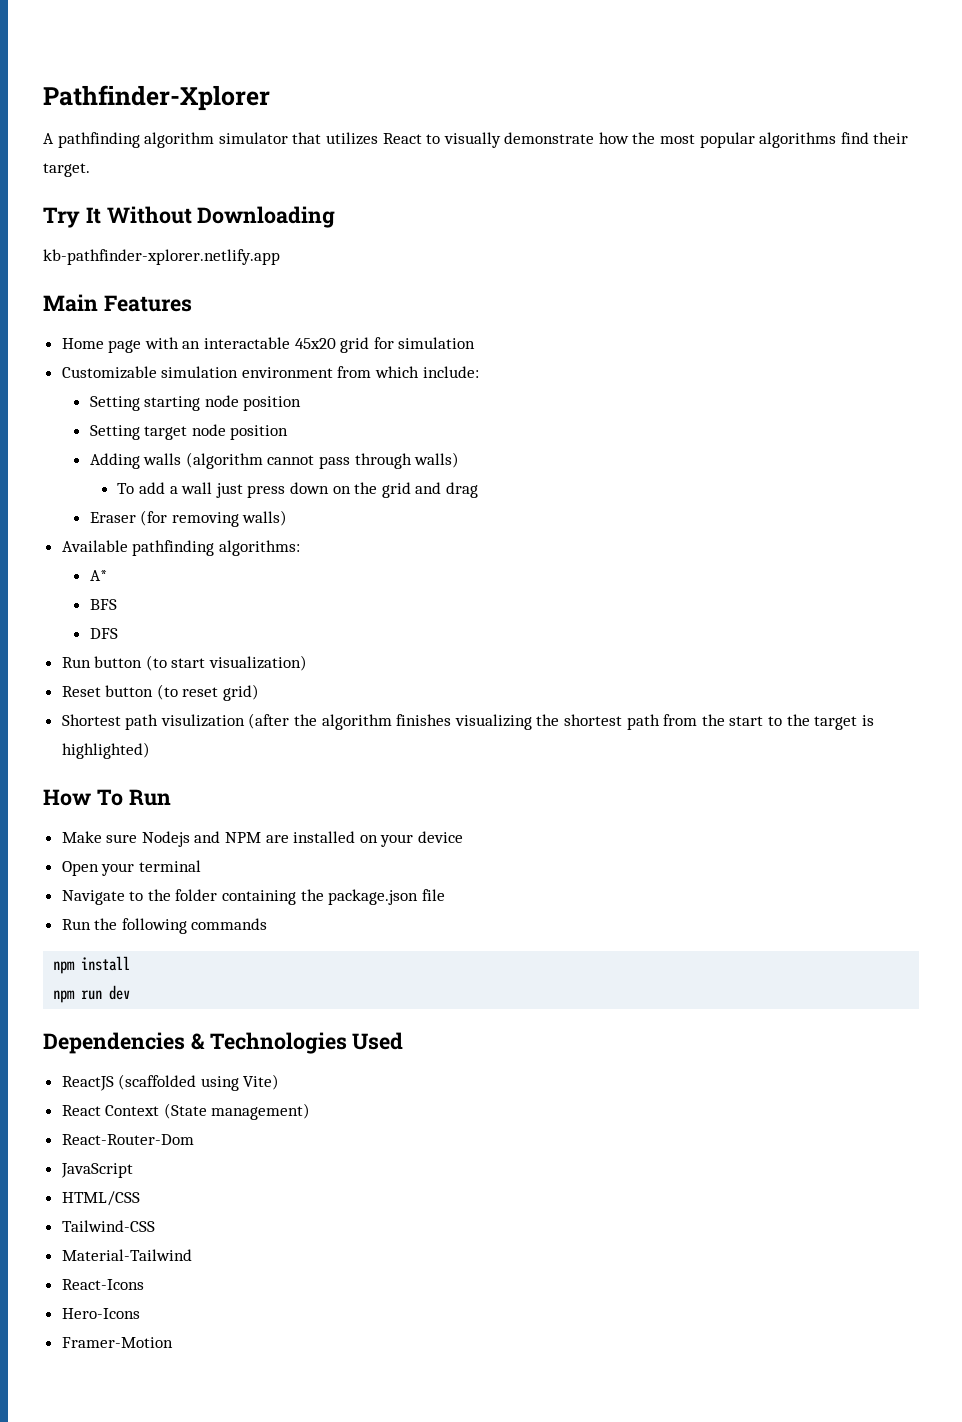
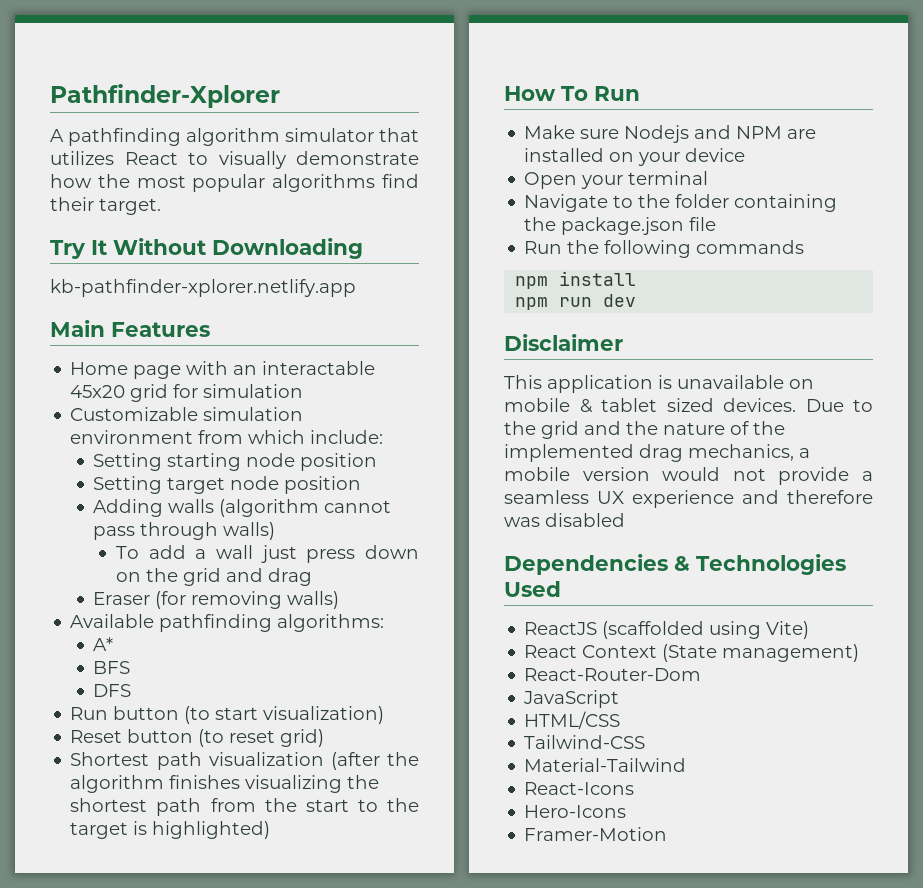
[160,714,245,727] visulization -> [208,752,324,766] visualization
(131, 992) none -> [504,334,623,351] [504,375,814,393] [504,398,873,413] [504,421,785,439] [504,444,810,462] [504,467,873,485] [504,490,873,508] [504,513,625,527] // Disclaimer // This application is unavailable on mobile & tablet sized devices. Due to the grid and the nature of the implemented drag mechanics, a mobile version would not provide a seamless UX experience and therefore was disabled

